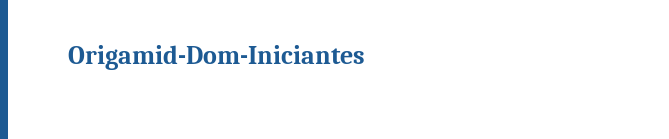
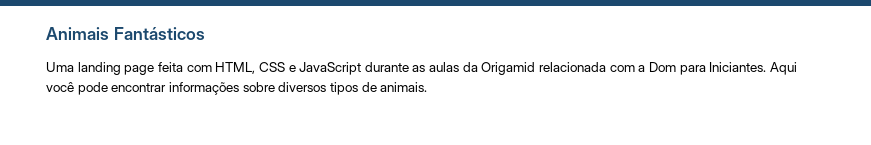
[68,45,365,70] Origamid-Dom-Iniciantes -> [46,27,205,40] [46,62,797,75] [46,82,428,95] Animais Fantásticos // Uma landing page feita com HTML, CSS e JavaScript durante as aulas da Origamid relacionada com a Dom para Iniciantes. Aqui você pode encontrar informações sobre diversos tipos de animais.

